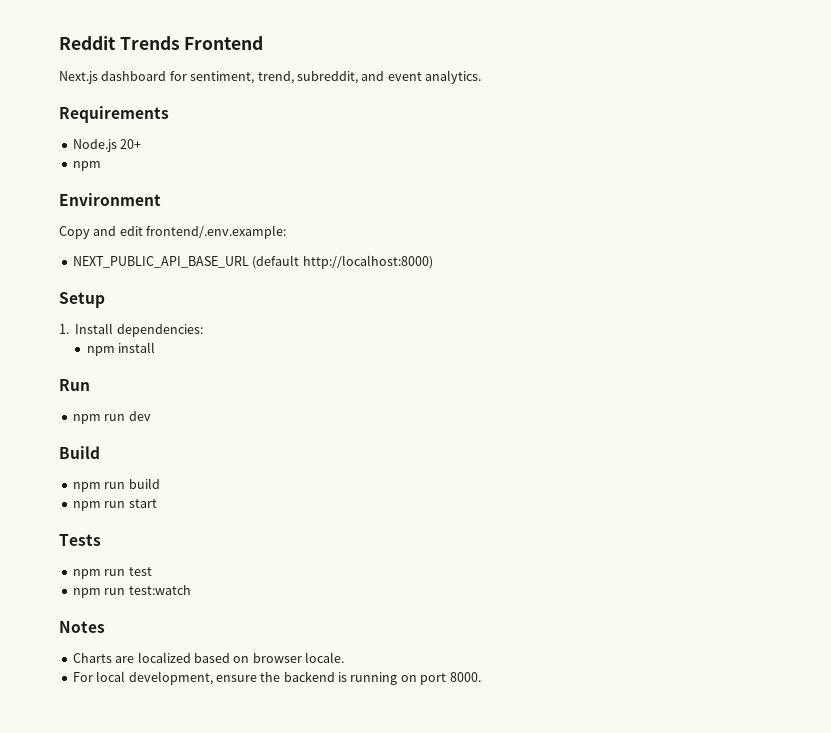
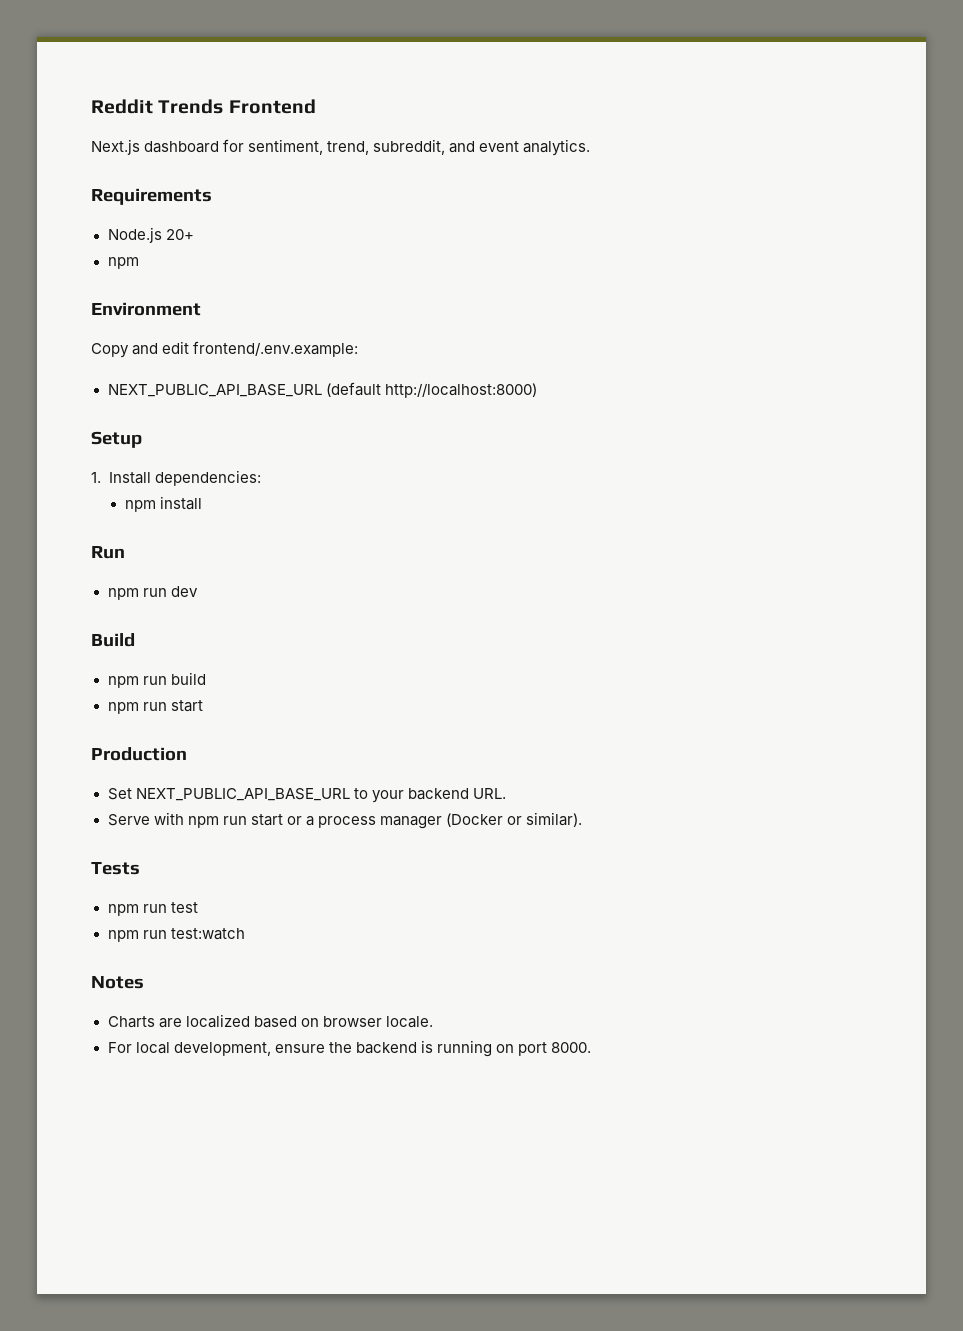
(157, 503) none -> [91,747,187,761] [107,788,506,803] [107,812,583,829] // Production // Set NEXT_PUBLIC_API_BASE_URL to your backend URL. // Serve with npm run start or a process manager (Docker or similar).

